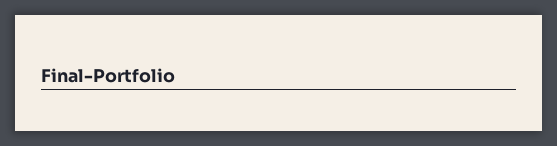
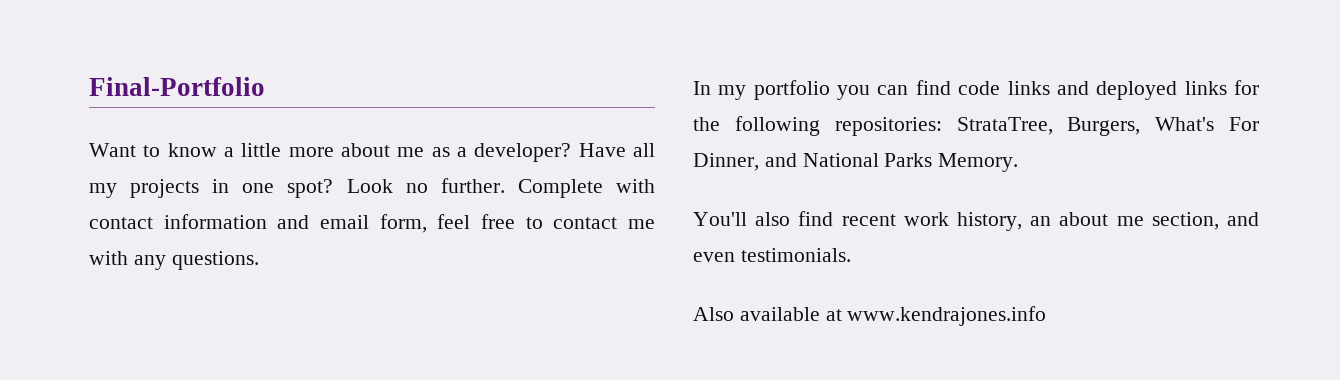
(175, 75) none -> [89,143,655,162] [89,178,655,198] [89,214,656,233] [89,251,259,270] [693,80,1259,100] [693,116,1259,136] [693,153,1019,172] [693,211,1259,231] [693,248,851,262] [693,306,1047,326] // Want to know a little more about me as a developer? Have all my projects in one spot? Look no further. Complete with contact information and email form, feel free to contact me with any questions. // In my portfolio you can find code links and deployed links for the following repositories: StrataTree, Burgers, What's For Dinner, and National Parks Memory. // You'll also find recent work history, an about me section, and even testimonials. // Also available at www.kendrajones.info

